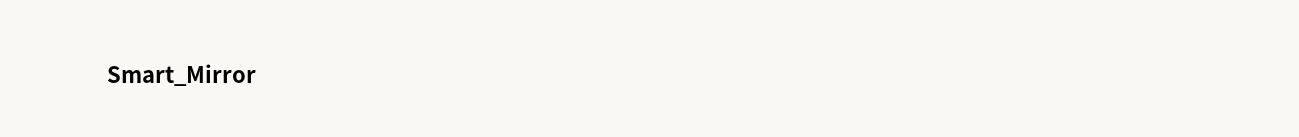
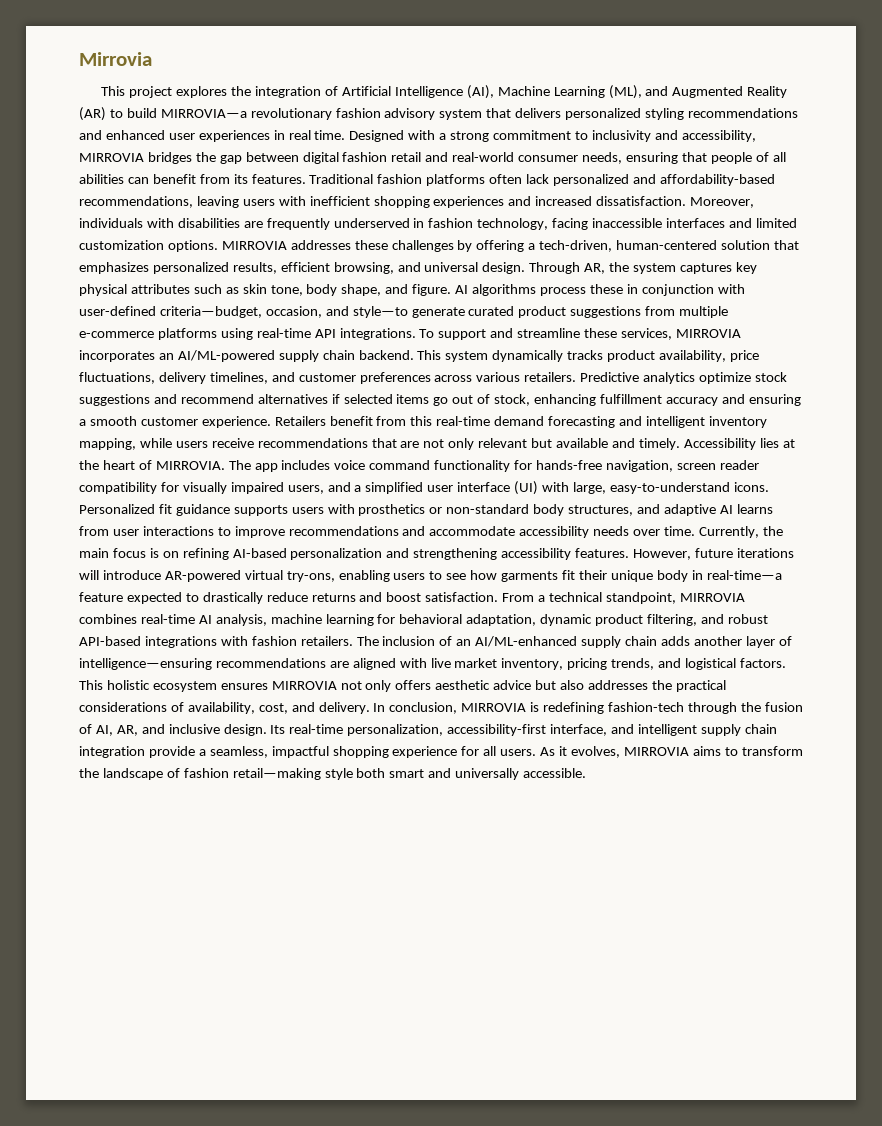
[107,64,256,86] Smart_Mirror -> [79,52,152,66] [101,85,788,99] [79,107,798,121] [79,130,756,142] [79,152,786,164] [79,174,775,186] [79,196,755,208] [79,218,797,230] [79,240,799,252] [79,262,757,274] [79,284,745,296] [79,306,729,318] [79,328,741,340] [79,350,759,362] [79,372,787,384] [79,394,801,406] [79,416,767,428] [79,438,795,450] [79,460,759,472] [79,481,769,495] [79,504,773,516] [79,526,783,538] [79,548,794,560] [79,570,782,582] [79,592,745,604] [79,614,768,626] [79,636,792,648] [79,658,786,670] [79,680,726,692] [79,702,803,714] [79,724,777,736] [79,746,803,758] [79,768,587,780] Mirrovia // This project explores the integration of Artificial Intelligence (AI), Machine Learning (ML), and Augmented Reality (AR) to build MIRROVIA—a revolutionary fashion advisory system that delivers personalized styling recommendations and enhanced user experiences in real time. Designed with a strong commitment to inclusivity and accessibility, MIRROVIA bridges the gap between digital fashion retail and real-world consumer needs, ensuring that people of all abilities can benefit from its features. Traditional fashion platforms often lack personalized and affordability-based recommendations, leaving users with inefficient shopping experiences and increased dissatisfaction. Moreover, individuals with disabilities are frequently underserved in fashion technology, facing inaccessible interfaces and limited customization options. MIRROVIA addresses these challenges by offering a tech-driven, human-centered solution that emphasizes personalized results, efficient browsing, and universal design. Through AR, the system captures key physical attributes such as skin tone, body shape, and figure. AI algorithms process these in conjunction with user-defined criteria—budget, occasion, and style—to generate curated product suggestions from multiple e-commerce platforms using real-time API integrations. To support and streamline these services, MIRROVIA incorporates an AI/ML-powered supply chain backend. This system dynamically tracks product availability, price fluctuations, delivery timelines, and customer preferences across various retailers. Predictive analytics optimize stock suggestions and recommend alternatives if selected items go out of stock, enhancing fulfillment accuracy and ensuring a smooth customer experience. Retailers benefit from this real-time demand forecasting and intelligent inventory mapping, while users receive recommendations that are not only relevant but available and timely. Accessibility lies at the heart of MIRROVIA. The app includes voice command functionality for hands-free navigation, screen reader compatibility for visually impaired users, and a simplified user interface (UI) with large, easy-to-understand icons. Personalized fit guidance supports users with prosthetics or non-standard body structures, and adaptive AI learns from user interactions to improve recommendations and accommodate accessibility needs over time. Currently, the main focus is on refining AI-based personalization and strengthening accessibility features. However, future iterations will introduce AR-powered virtual try-ons, enabling users to see how garments fit their unique body in real-time—a feature expected to drastically reduce returns and boost satisfaction. From a technical standpoint, MIRROVIA combines real-time AI analysis, machine learning for behavioral adaptation, dynamic product filtering, and robust API-based integrations with fashion retailers. The inclusion of an AI/ML-enhanced supply chain adds another layer of intelligence—ensuring recommendations are aligned with live market inventory, pricing trends, and logistical factors. This holistic ecosystem ensures MIRROVIA not only offers aesthetic advice but also addresses the practical considerations of availability, cost, and delivery. In conclusion, MIRROVIA is redefining fashion-tech through the fusion of AI, AR, and inclusive design. Its real-time personalization, accessibility-first interface, and intelligent supply chain integration provide a seamless, impactful shopping experience for all users. As it evolves, MIRROVIA aims to transform the landscape of fashion retail—making style both smart and universally accessible.

